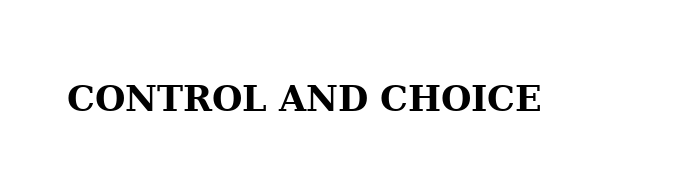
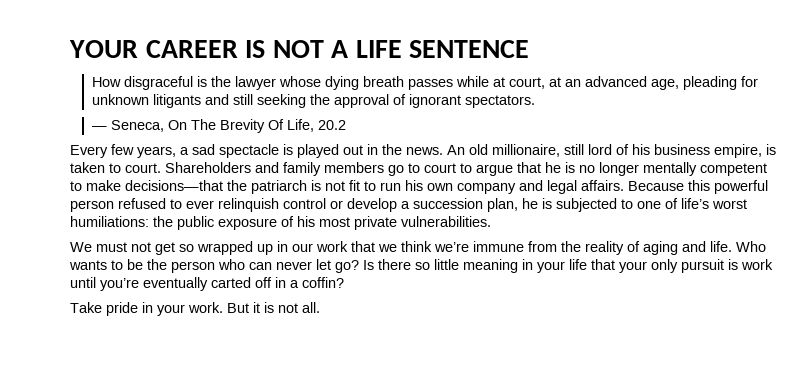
[67,85,542,111] CONTROL AND CHOICE -> [69,40,530,58] [92,76,759,90] [92,94,536,108] [92,119,347,133] [70,144,776,158] [70,162,767,176] [70,180,768,194] [70,198,747,212] [70,216,491,230] [70,241,766,255] [69,259,773,273] [70,277,344,291] [70,302,320,316] YOUR CAREER IS NOT A LIFE SENTENCE // How disgraceful is the lawyer whose dying breath passes while at court, at an advanced age, pleading for unknown litigants and still seeking the approval of ignorant spectators. // — Seneca, On The Brevity Of Life, 20.2 // Every few years, a sad spectacle is played out in the news. An old millionaire, still lord of his business empire, is taken to court. Shareholders and family members go to court to argue that he is no longer mentally competent to make decisions—that the patriarch is not fit to run his own company and legal affairs. Because this powerful person refused to ever relinquish control or develop a succession plan, he is subjected to one of life’s worst humiliations: the public exposure of his most private vulnerabilities. // We must not get so wrapped up in our work that we think we’re immune from the reality of aging and life. Who wants to be the person who can never let go? Is there so little meaning in your life that your only pursuit is work until you’re eventually carted off in a coffin? // Take pride in your work. But it is not all.

